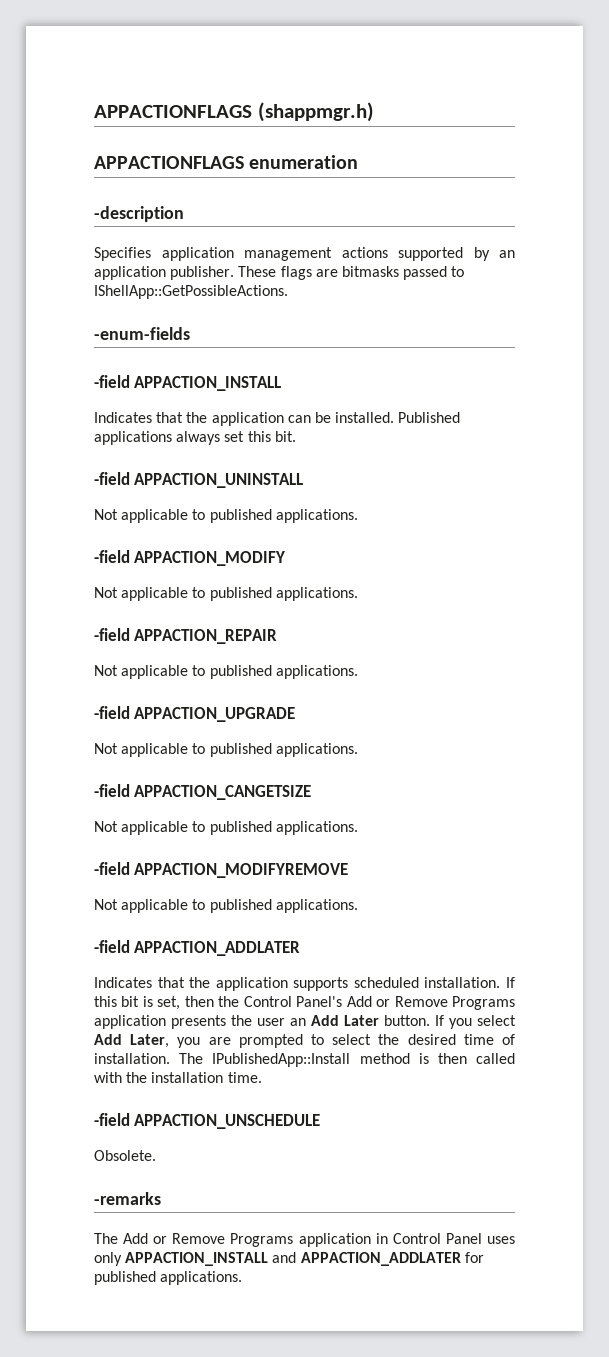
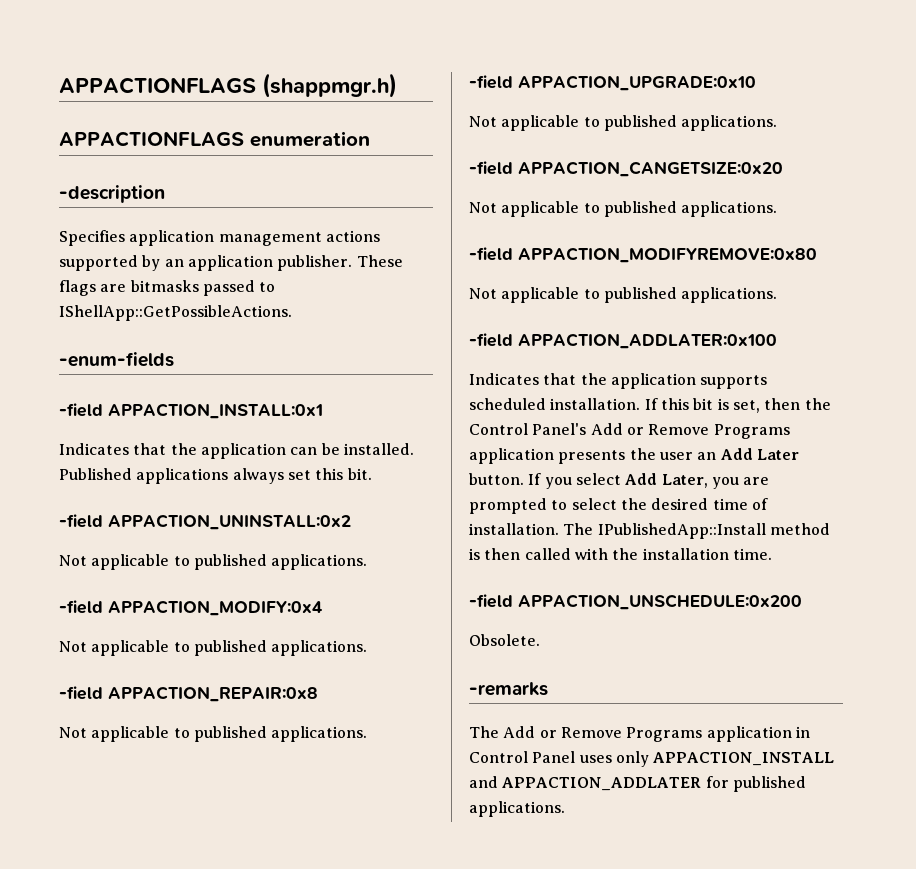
[134,376,282,391] APPACTION_INSTALL -> [108,403,323,419] APPACTION_INSTALL:0x1
[134,473,304,488] [94,509,358,523] [94,550,286,566] [94,587,358,601] [94,628,278,644] [94,665,358,679] [94,706,296,722] [94,743,358,757] [94,784,312,800] [94,821,358,835] [94,862,349,878] [94,899,358,913] [94,940,301,956] APPACTION_UNINSTALL // Not applicable to published applications. // -field APPACTION_MODIFY // Not applicable to published applications. // -field APPACTION_REPAIR // Not applicable to published applications. // -field APPACTION_UPGRADE // Not applicable to published applications. // -field APPACTION_CANGETSIZE // Not applicable to published applications. // -field APPACTION_MODIFYREMOVE // Not applicable to published applications. // -field APPACTION_ADDLATER -> [108,514,351,530] [59,554,368,570] [59,600,322,616] [59,640,368,656] [59,686,318,702] [59,726,368,742] [469,75,756,91] [469,115,778,131] [469,161,783,177] [469,201,778,217] [469,247,817,263] [469,287,778,303] [469,333,777,349] APPACTION_UNINSTALL:0x2 // Not applicable to published applications. // -field APPACTION_MODIFY:0x4 // Not applicable to published applications. // -field APPACTION_REPAIR:0x8 // Not applicable to published applications. // -field APPACTION_UPGRADE:0x10 // Not applicable to published applications. // -field APPACTION_CANGETSIZE:0x20 // Not applicable to published applications. // -field APPACTION_MODIFYREMOVE:0x80 // Not applicable to published applications. // -field APPACTION_ADDLATER:0x100
[134,1114,321,1129] APPACTION_UNSCHEDULE -> [518,594,802,610] APPACTION_UNSCHEDULE:0x200

